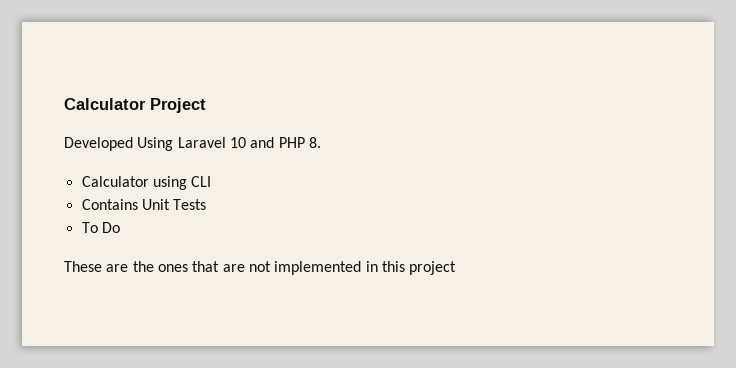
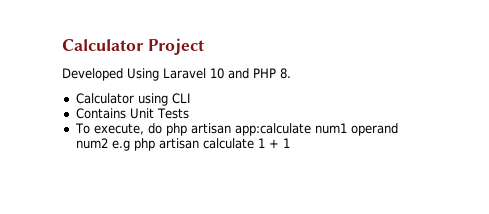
[101,222,120,233] [64,261,457,275] Do // These are the ones that are not implemented in this project -> [93,123,398,136] [75,138,290,151] execute, do php artisan app:calculate num1 operand num2 e.g php artisan calculate 1 + 1

